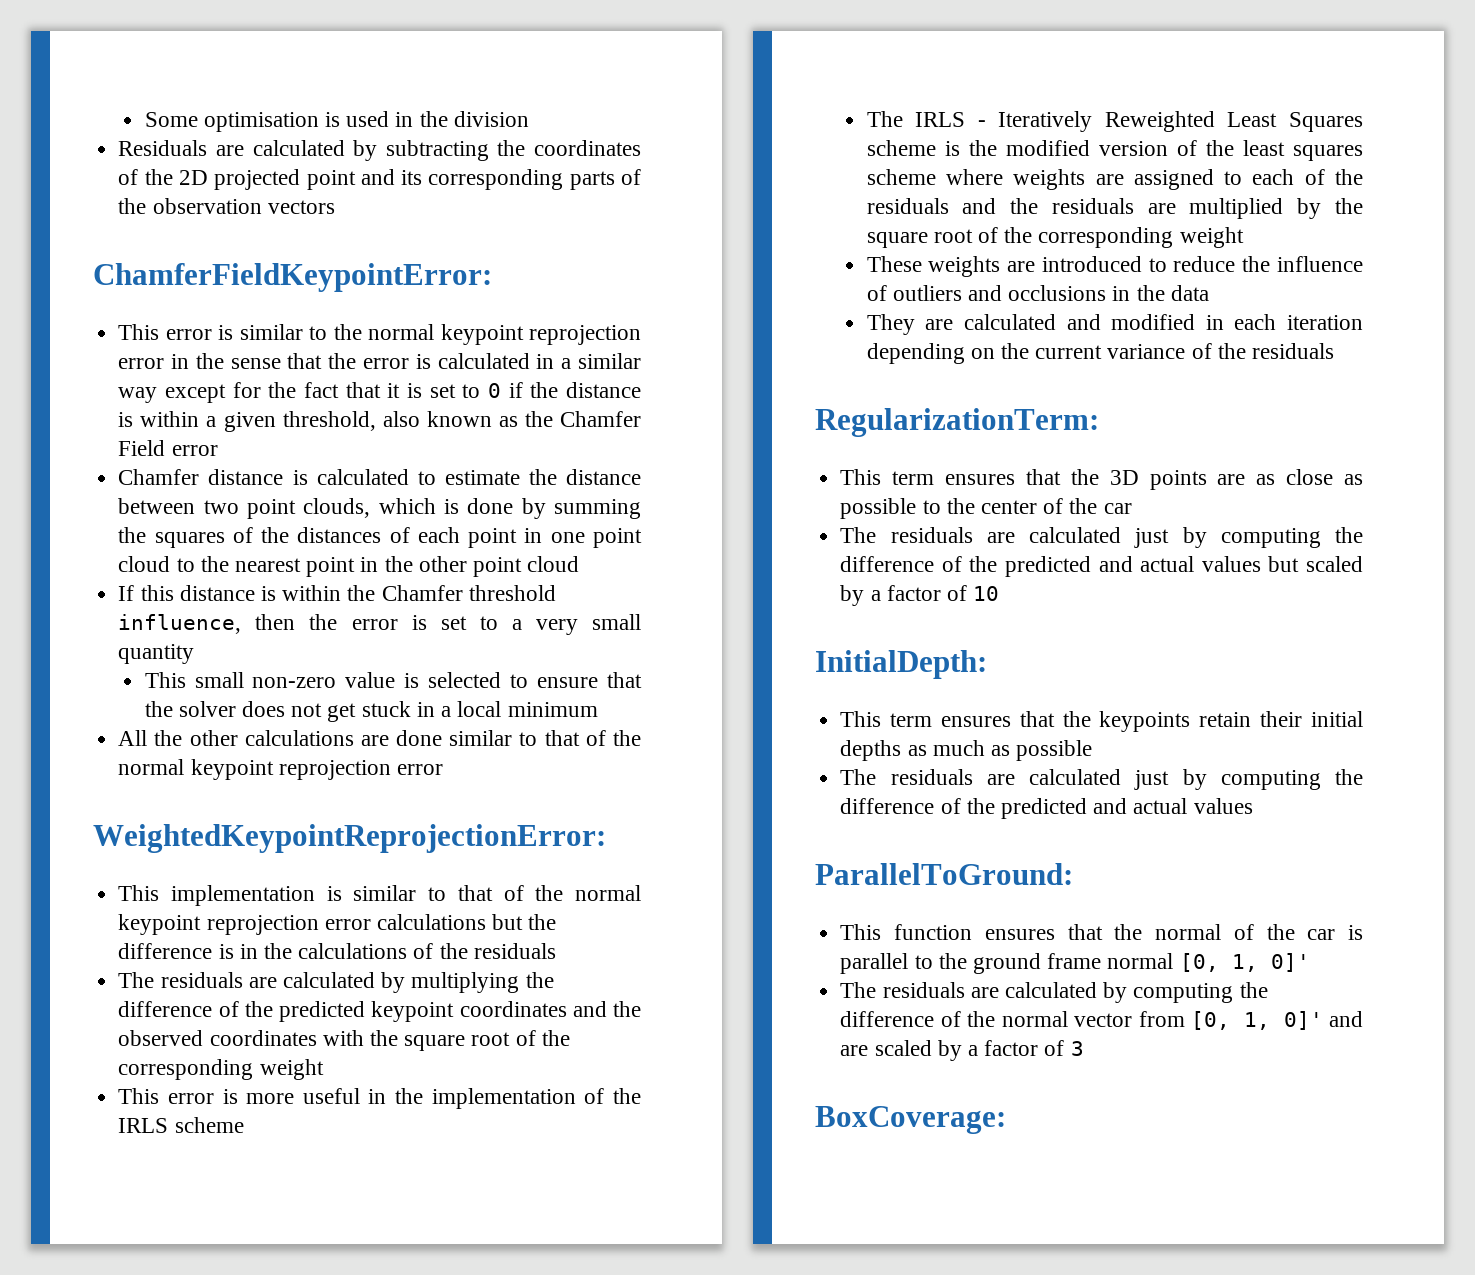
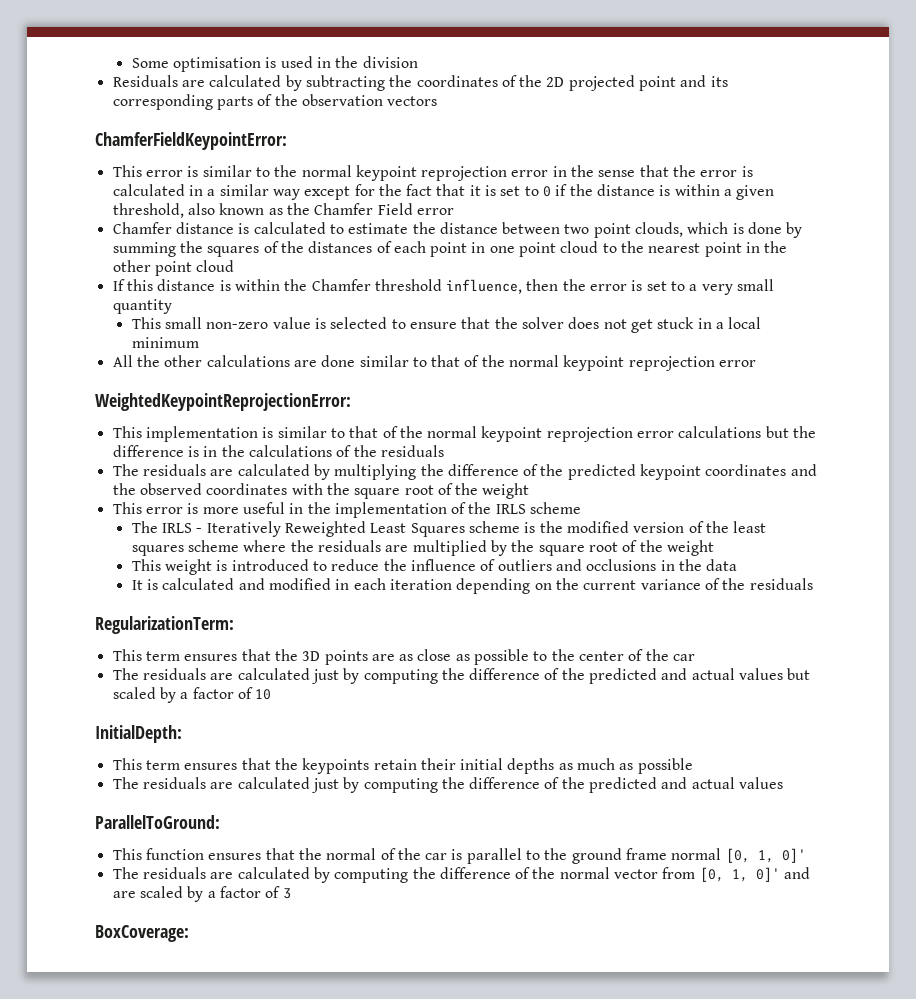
[118,1059,254,1080] corresponding -> (479, 489) none
[1013,169,1363,190] [866,198,997,214] weights are assigned to each of the residuals and -> (287, 546) none
[1038,227,1244,248] [866,256,1036,277] corresponding weight // These weights are -> [666,540,714,556] [131,559,228,575] weight // This weight is
[866,314,954,335] They are -> [131,579,159,590] It is

